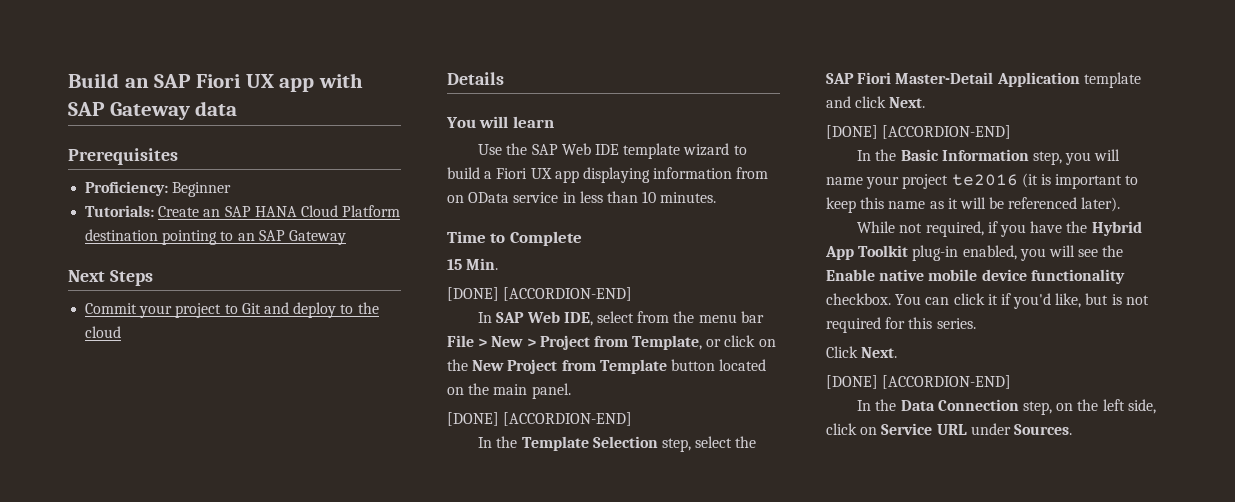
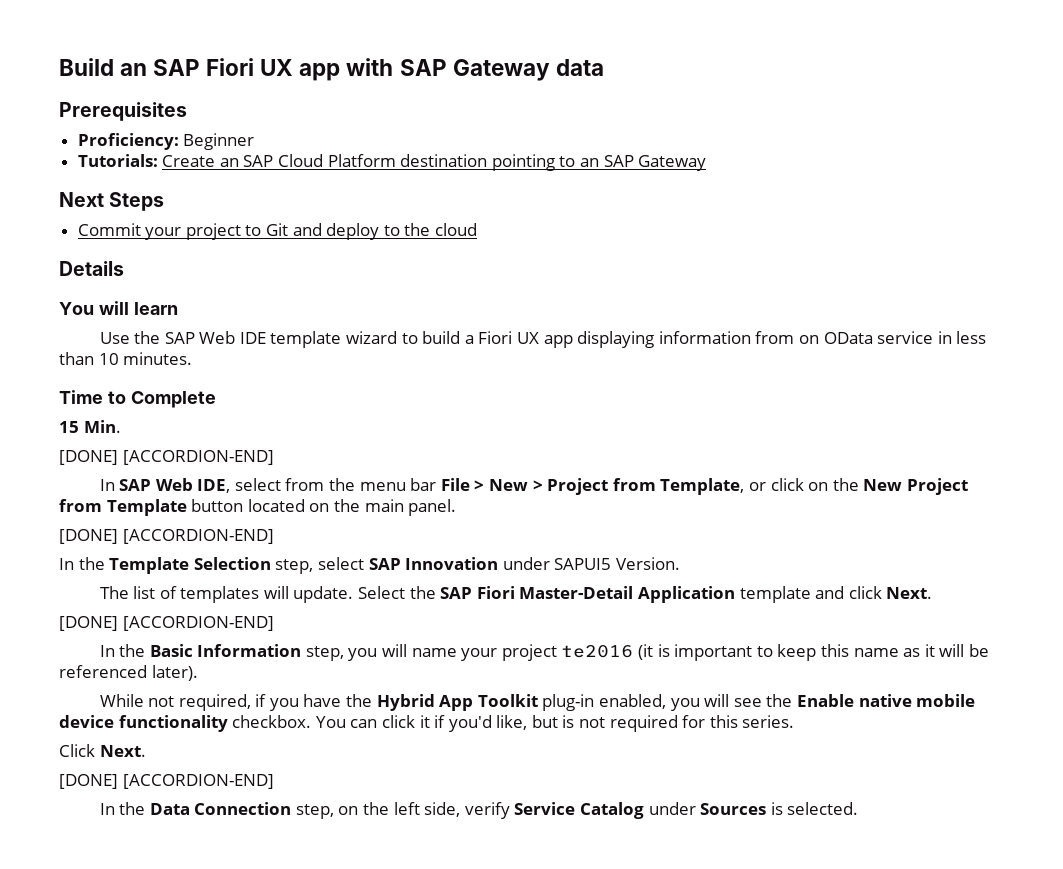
[254,206,297,217] HANA -> (274, 161) none
(733, 442) none -> [368,557,680,570] [99,586,406,603] SAP Innovation under SAPUI5 Version. // The list of templates will update. Select
[826,423,1072,435] click on Service URL under Sources. -> [464,802,859,819] verify Service Catalog under Sources is selected.

